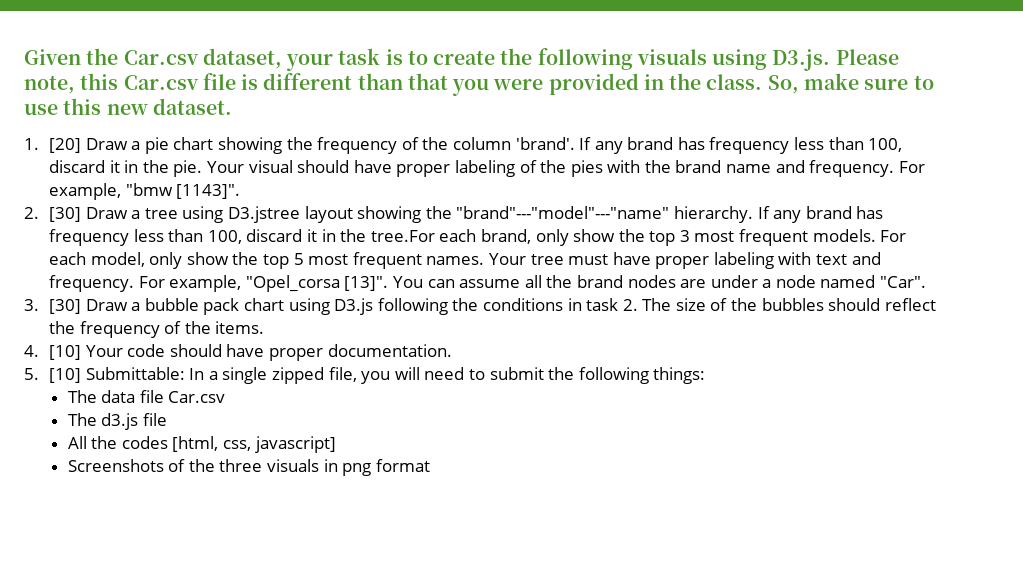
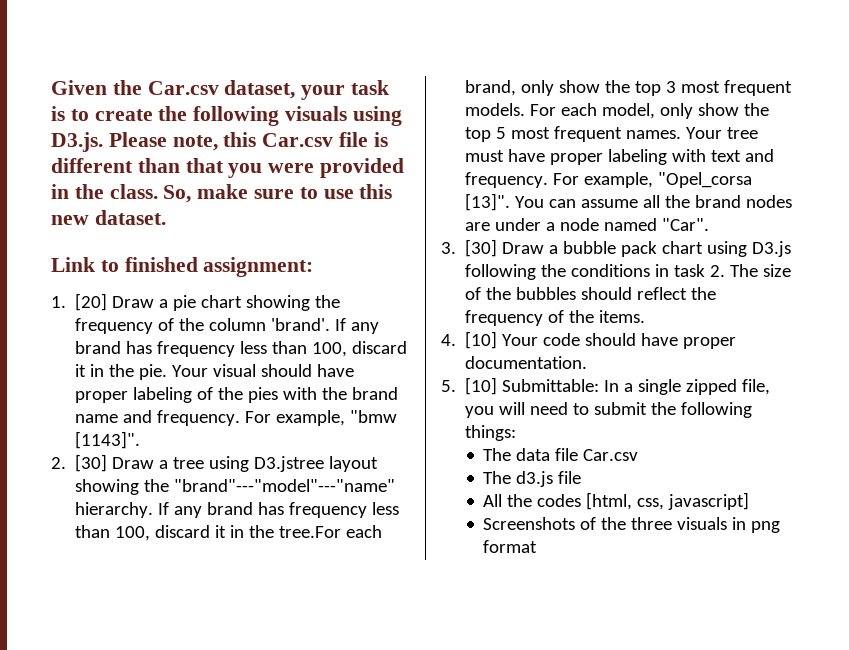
(232, 106) none -> [51,257,314,277] // Link to finished assignment:

